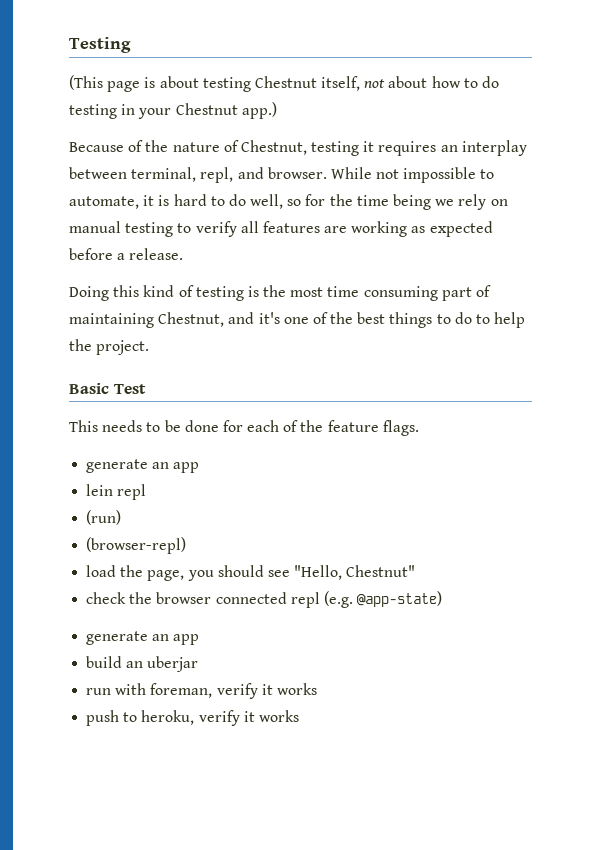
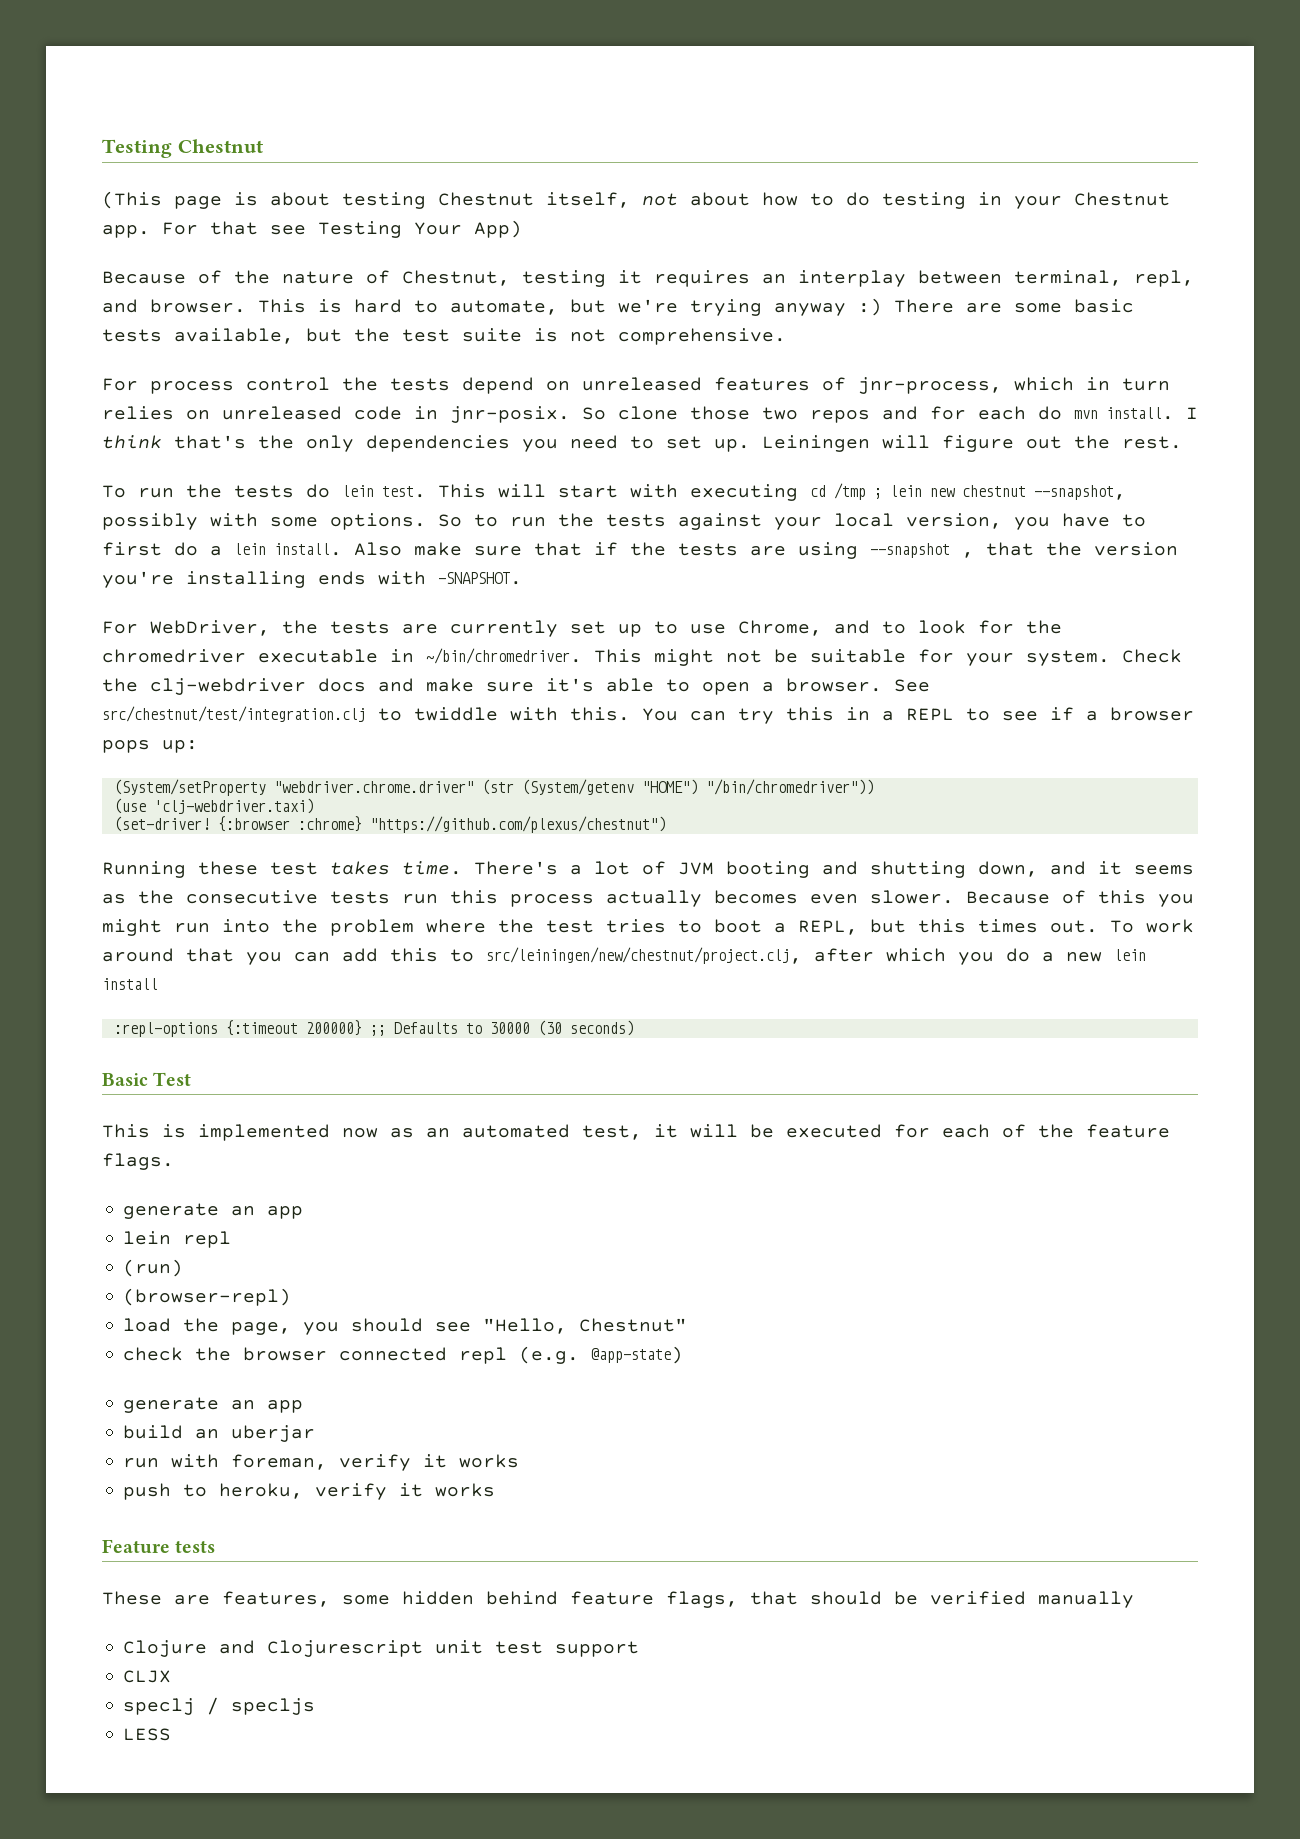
[69,37,131,53] Testing -> [102,139,263,158] Testing Chestnut
[241,102,277,119] app.) -> [102,220,522,238] app. For that see Testing Your App)
[330,167,495,183] [69,194,508,210] [69,221,493,237] [69,248,184,260] [69,285,492,301] [69,312,526,328] [69,339,150,355] [69,383,146,394] [69,420,219,432] While not impossible to automate, it is hard to do well, so for the time being we rely on manual testing to verify all features are working as expected before a release. // Doing this kind of testing is the most time consuming part of maintaining Chestnut, and it's one of the best things to do to help the project. // Basic Test // This needs to be done -> [258,298,1134,316] [102,328,786,345] [102,377,1170,394] [102,406,1198,423] [102,435,1182,452] [102,483,1126,501] [102,513,1146,530] [102,542,1178,559] [102,571,522,588] [102,620,1062,637] [102,648,1182,666] [102,678,930,695] [102,706,1194,724] [102,740,198,753] [113,779,874,796] [113,798,314,814] [113,816,666,833] [102,861,1194,878] [102,890,1194,907] [102,919,1194,936] [102,947,1146,965] [102,978,158,990] [113,1020,634,1037] [102,1072,192,1086] [102,1124,882,1141] This is hard to automate, but we're trying anyway :) There are some basic tests available, but the test suite is not comprehensive. // For process control the tests depend on unreleased features of jnr-process, which in turn relies on unreleased code in jnr-posix. So clone those two repos and for each do mvn install. I think that's the only dependencies you need to set up. Leiningen will figure out the rest. // To run the tests do lein test. This will start with executing cd /tmp ; lein new chestnut --snapshot, possibly with some options. So to run the tests against your local version, you have to first do a lein install. Also make sure that if the tests are using --snapshot , that the version you're installing ends with -SNAPSHOT. // For WebDriver, the tests are currently set up to use Chrome, and to look for the chromedriver executable in ~/bin/chromedriver. This might not be suitable for your system. Check the clj-webdriver docs and make sure it's able to open a browser. See src/chestnut/test/integration.clj to twiddle with this. You can try this in a REPL to see if a browser pops up: // (System/setProperty "webdriver.chrome.driver" (str (System/getenv "HOME") "/bin/chromedriver")) // (use 'clj-webdriver.taxi) // (set-driver! {:browser :chrome} "https://github.com/plexus/chestnut") // Running these test takes time. There's a lot of JVM booting and shutting down, and it seems as the consecutive tests run this process actually becomes even slower. Because of this you might run into the problem where the test tries to boot a REPL, but this times out. To work around that you can add this to src/leiningen/new/chestnut/project.clj, after which you do a new lein install // :repl-options {:timeout 200000} ;; Defaults to 30000 (30 seconds) // Basic Test // This is implemented now as an automated test, it will be executed
(299, 716) none -> [102,1539,216,1554] [102,1591,1134,1608] [123,1640,640,1657] [123,1670,172,1683] [123,1697,316,1715] [123,1728,172,1741] // Feature tests // These are features, some hidden behind feature flags, that should be verified manually // Clojure and Clojurescript unit test support // CLJX // speclj / specljs // LESS

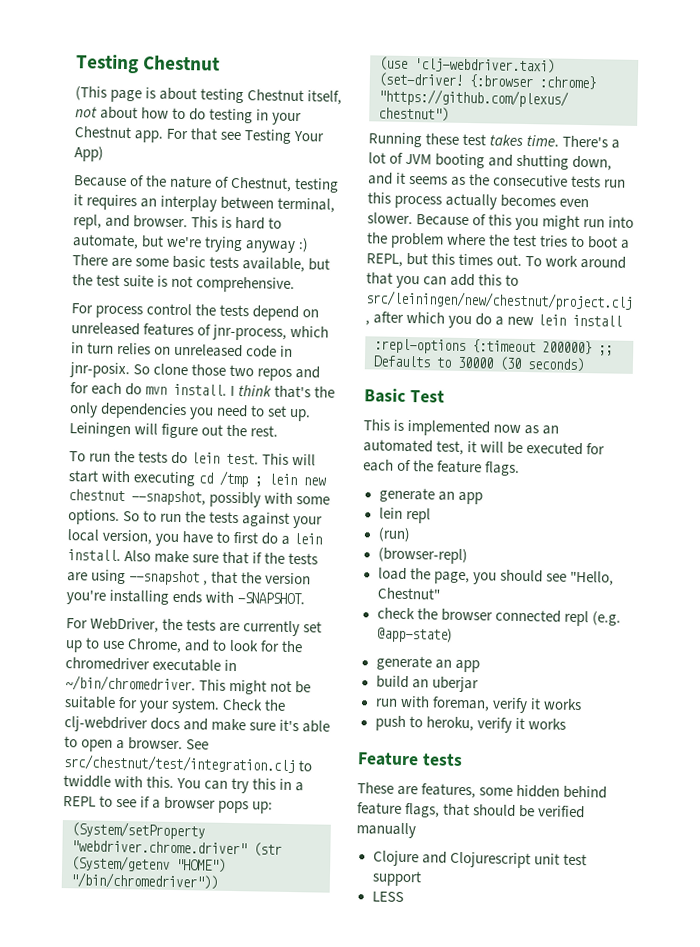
[123,1670,172,1683] [123,1697,316,1715] // CLJX // speclj / specljs -> (422, 878) none

